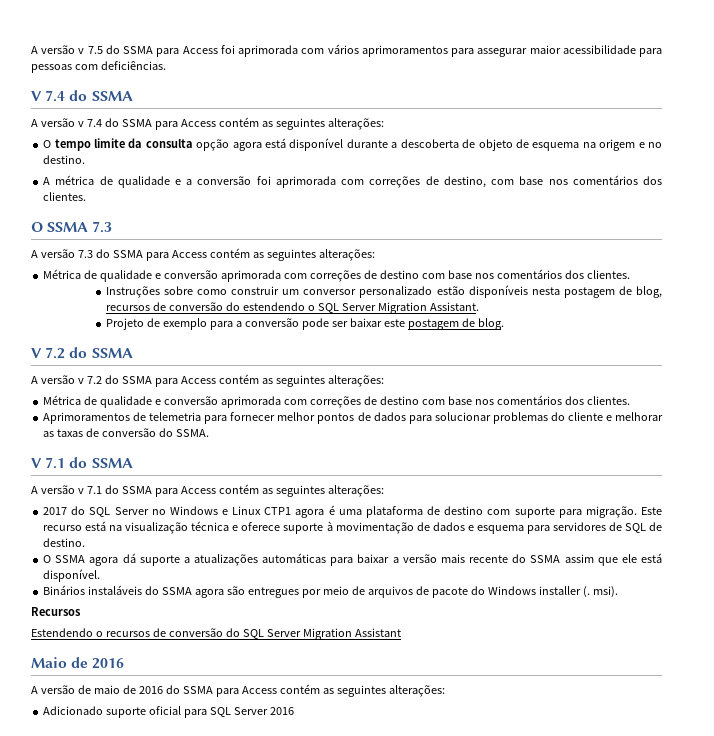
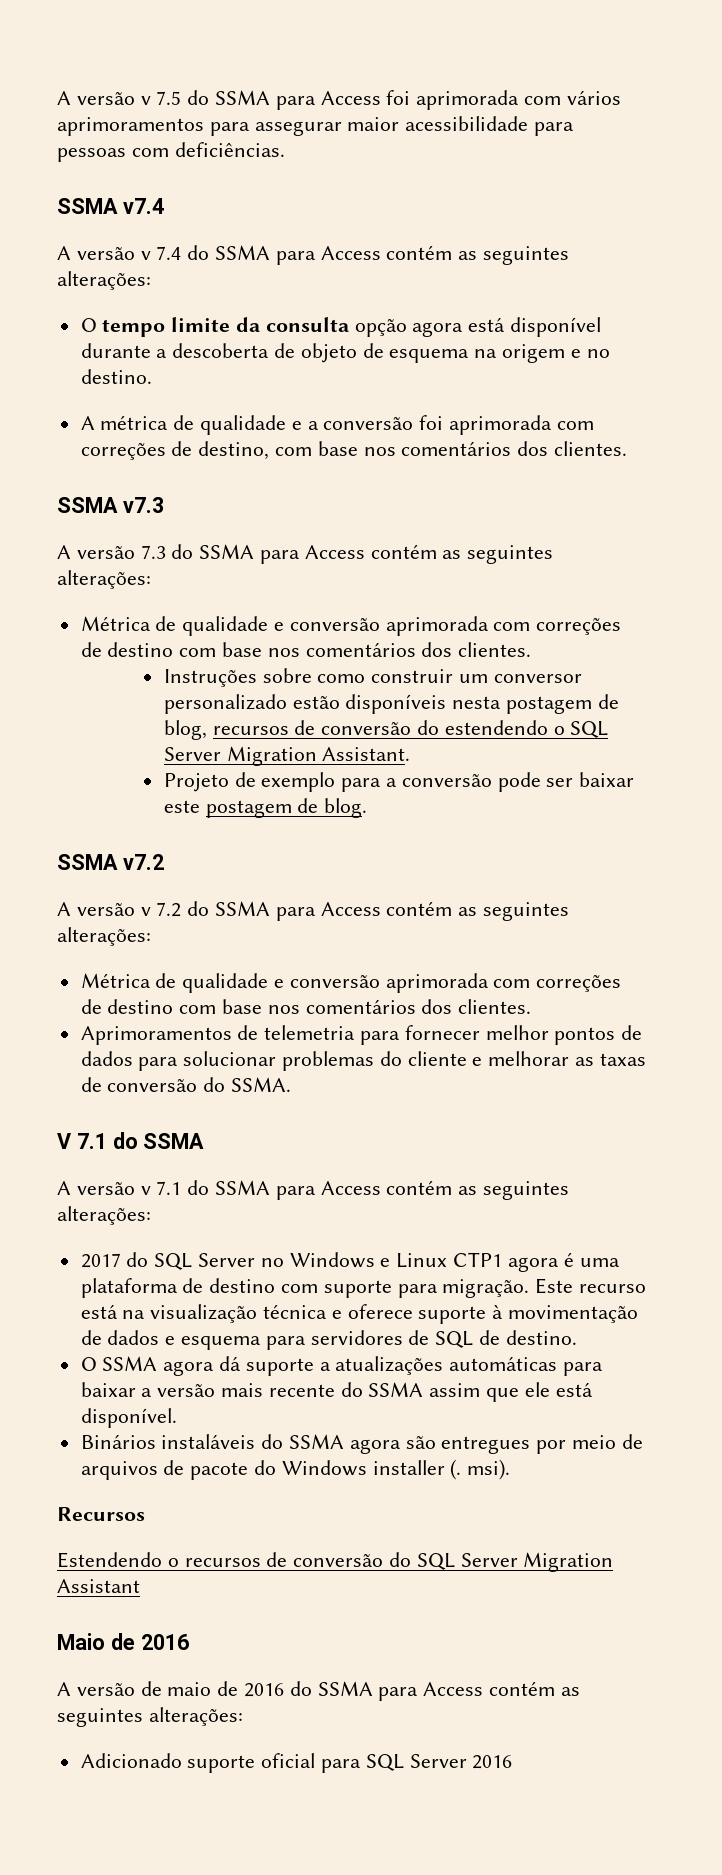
[31,90,133,102] V 7.4 do SSMA -> [57,198,164,214] SSMA v7.4
[31,221,113,233] O SSMA 7.3 -> [57,497,164,513] SSMA v7.3
[31,347,133,359] V 7.2 do SSMA -> [57,854,164,870] SSMA v7.2

